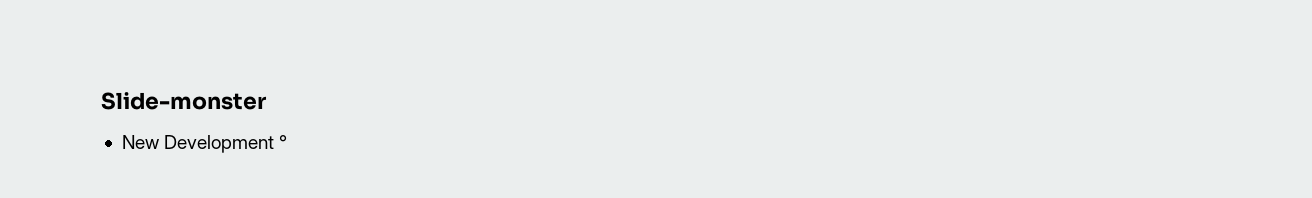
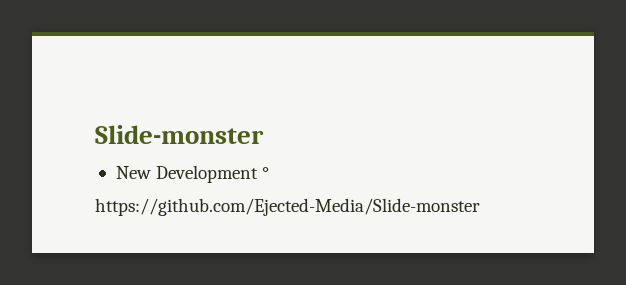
(288, 142) none -> [95,198,480,216] // https://github.com/Ejected-Media/Slide-monster

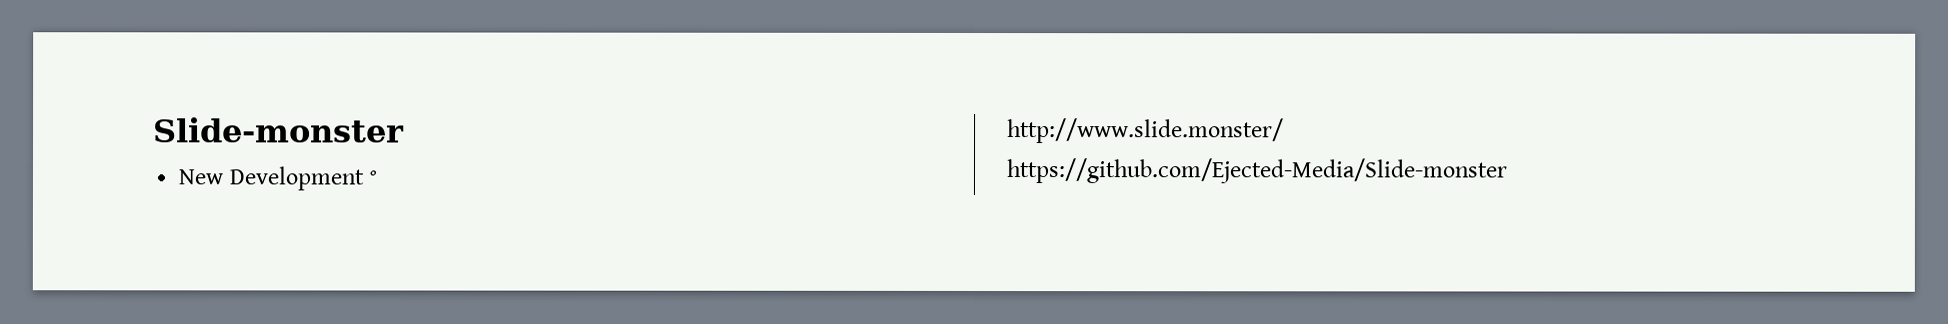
(270, 173) none -> [1007,118,1284,144] // http://www.slide.monster/

